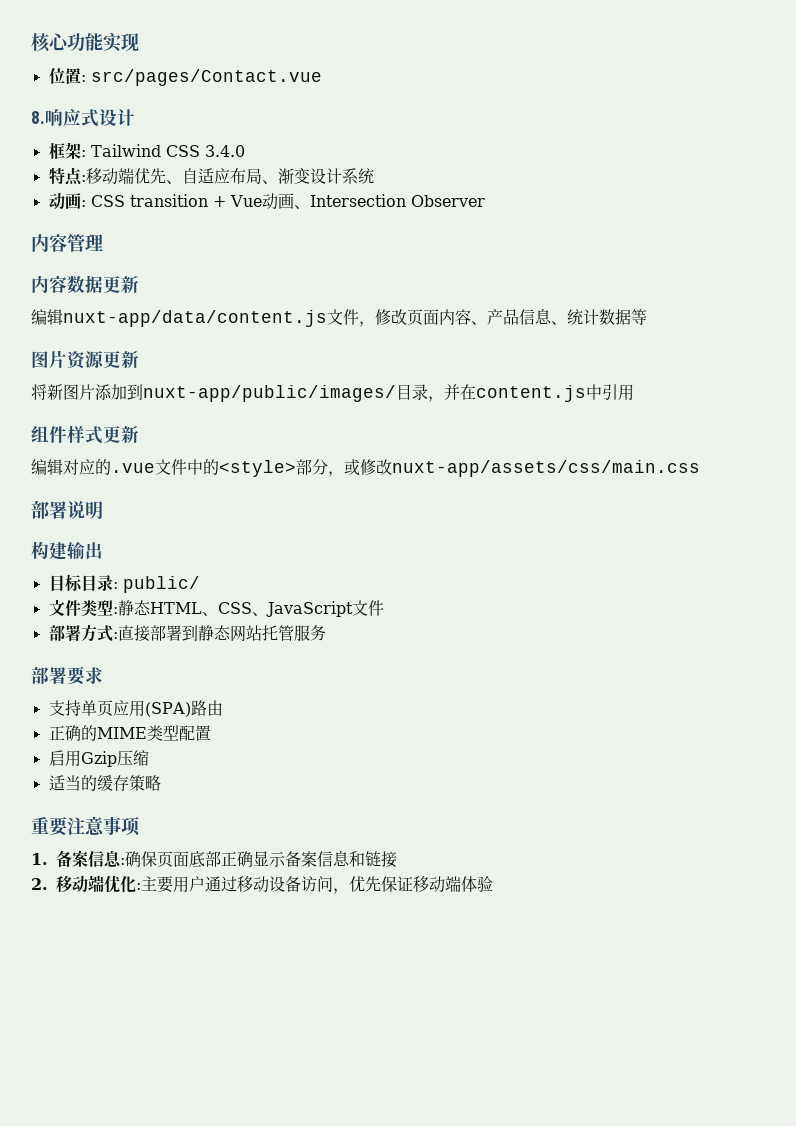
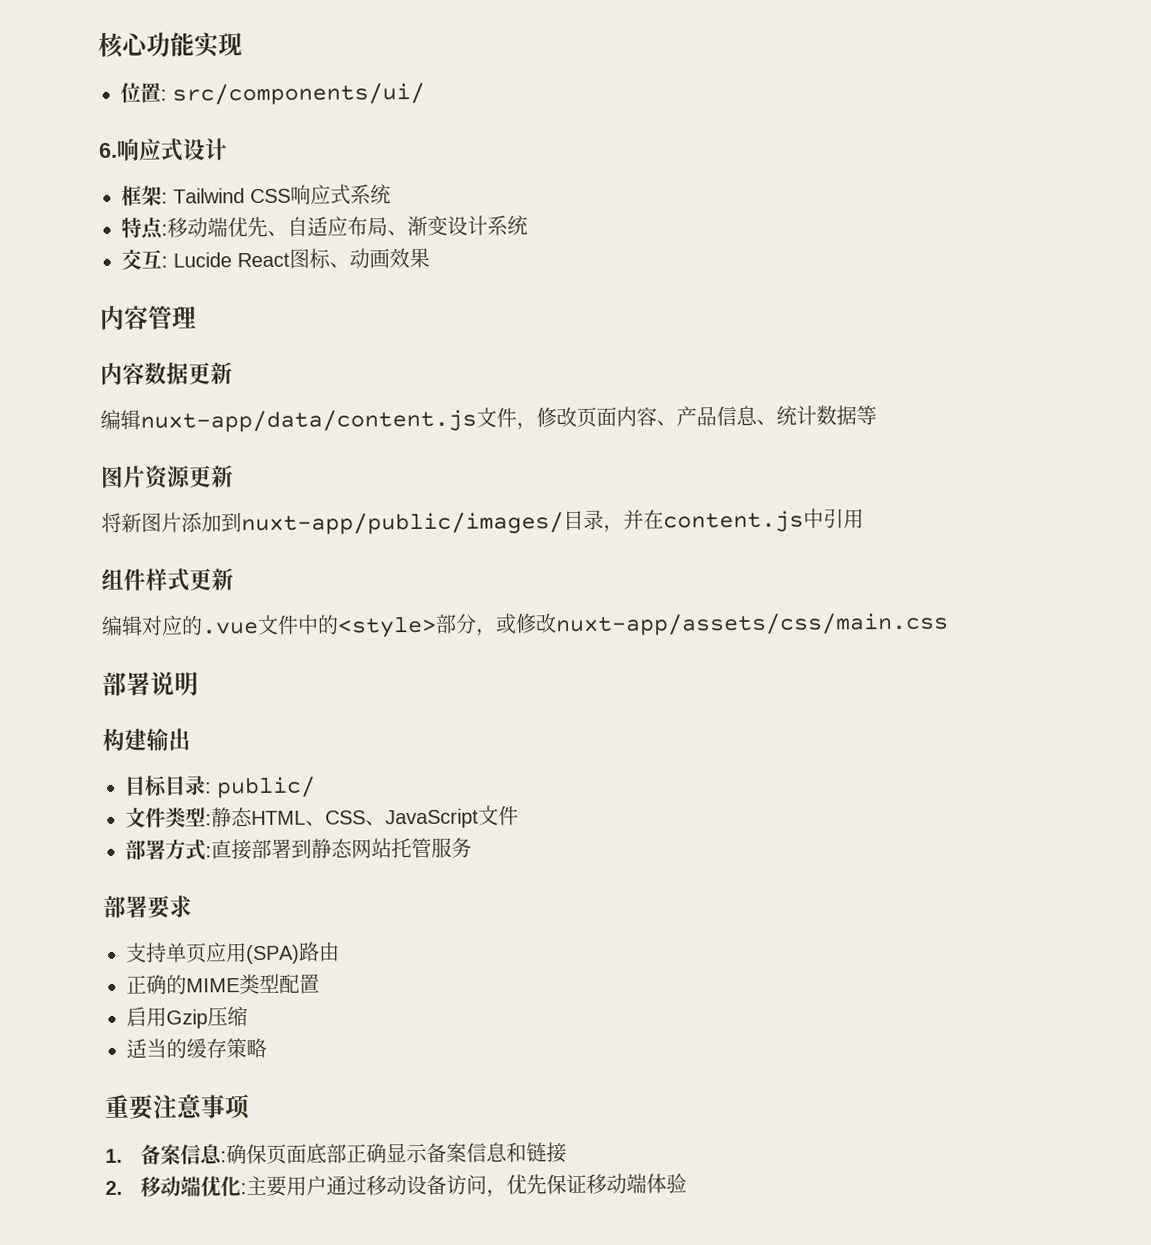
[90,69,322,86] [31,111,45,124] src/pages/Contact.vue // 8. -> [172,82,425,106] [98,142,118,158] src/components/ui/ // 6.
[204,145,245,157] 3.4.0 -> [290,184,391,205] 响应式系统
[48,192,485,210] 动画: CSS transition + Vue动画、Intersection Observer -> [121,247,430,270] 交互: Lucide React图标、动画效果

